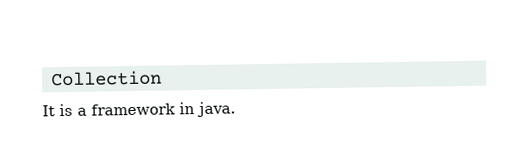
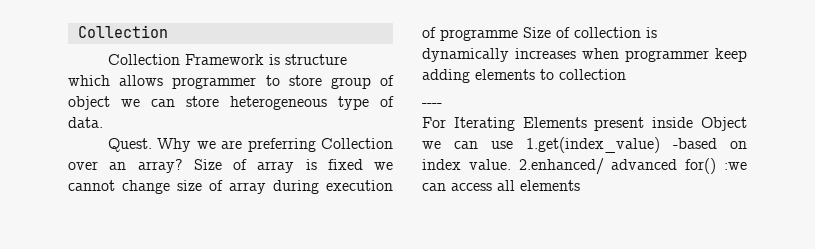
[42,101,236,118] It is a framework in java. -> [107,54,347,65] [68,75,394,89] [68,96,394,110] [68,117,103,128] [107,138,393,152] [68,159,393,173] [68,180,393,194] [422,27,657,41] [422,48,747,62] [422,69,626,83] [422,103,442,107] [422,117,747,131] [422,137,747,153] [422,158,747,175] [422,180,580,191] Collection Framework is structure which allows programmer to store group of object we can store heterogeneous type of data. // Quest. Why we are preferring Collection over an array? Size of array is fixed we cannot change size of array during execution of programme Size of collection is dynamically increases when programmer keep adding elements to collection // ---- // For Iterating Elements present inside Object we can use 1.get(index_value) -based on index value. 2.enhanced/ advanced for() :we can access all elements

